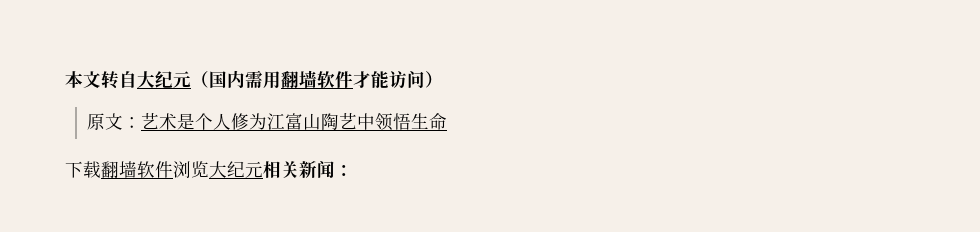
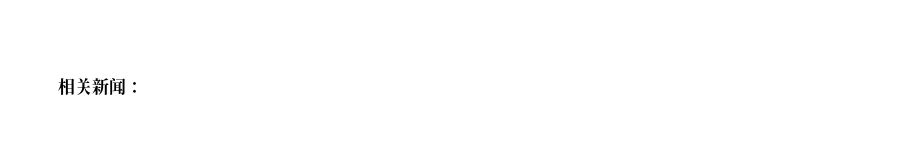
[65,70,443,89] [86,113,447,131] [65,161,263,178] 本文转自大纪元（国内需用翻墙软件才能访问） // 原文：艺术是个人修为江富山陶艺中领悟生命 // 下载翻墙软件浏览大纪元 -> (58, 86) none

